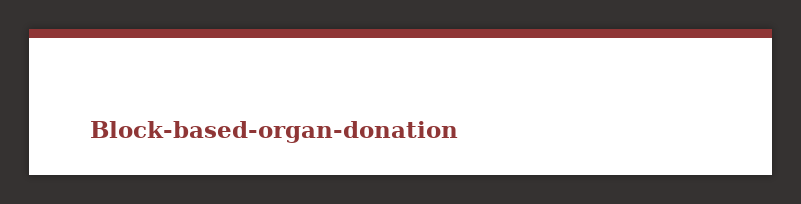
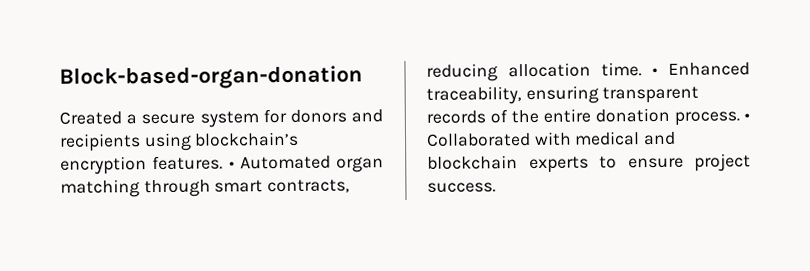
(458, 132) none -> [59,108,383,128] [59,131,300,152] [60,155,384,175] [60,179,351,198] [426,62,750,82] [426,85,700,105] [426,107,750,126] [426,131,677,147] [427,153,751,174] [427,182,496,193] // Created a secure system for donors and recipients using blockchain’s encryption features. • Automated organ matching through smart contracts, reducing allocation time. • Enhanced traceability, ensuring transparent records of the entire donation process. • Collaborated with medical and blockchain experts to ensure project success.

